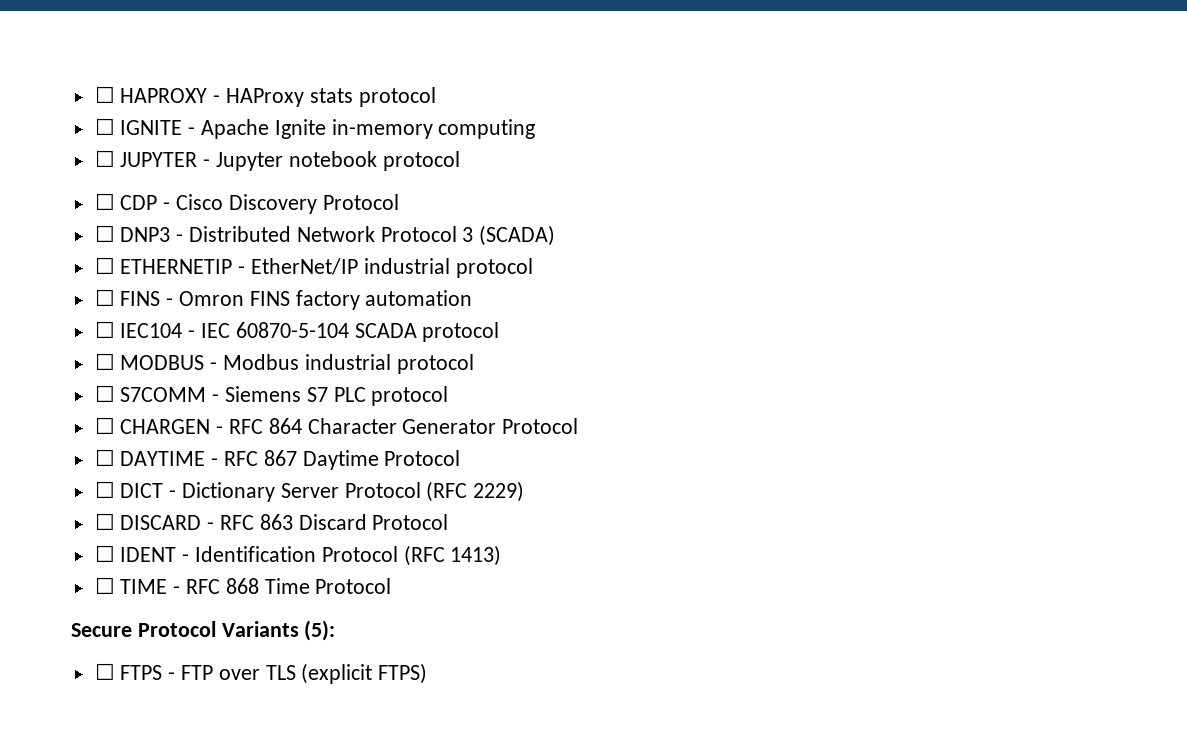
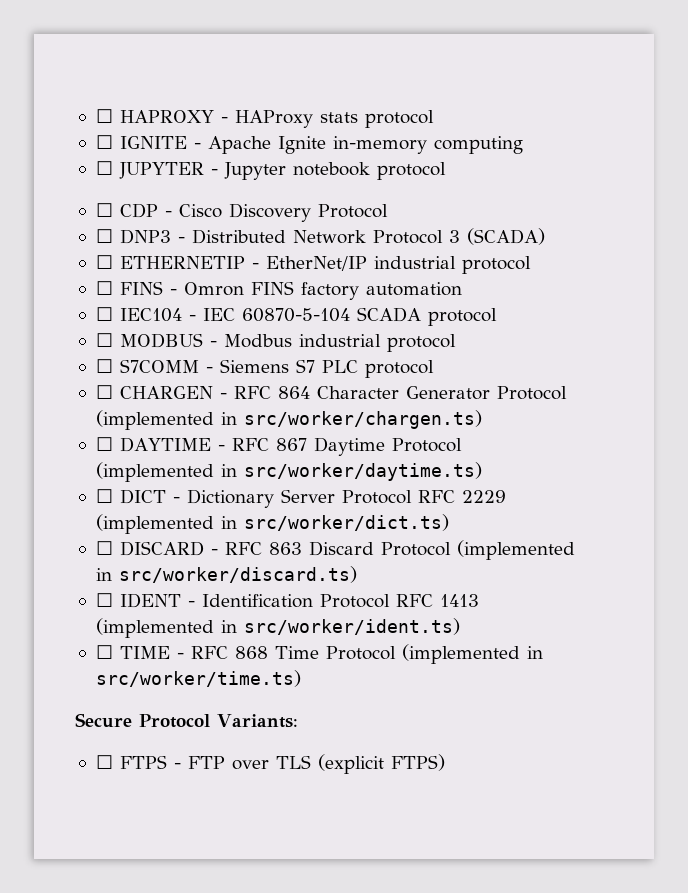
(579, 426) none -> [95,410,482,430] (implemented in src/worker/chargen.ts)
(461, 458) none -> [95,462,482,482] (implemented in src/worker/daytime.ts)
[426,481,525,502] (RFC 2229) -> [417,490,506,503] [95,514,449,534] RFC 2229 (implemented in src/worker/dict.ts)
(449, 522) none -> [456,540,575,560] [95,566,357,583] (implemented in src/worker/discard.ts)
[403,545,502,566] (RFC 1413) -> [395,594,479,607] [95,618,460,638] RFC 1413 (implemented in src/worker/ident.ts)
(392, 586) none -> [401,644,543,664] [95,670,301,687] (implemented in src/worker/time.ts)
[221,620,336,641] Variants (5): -> [217,714,298,728] Variants:

